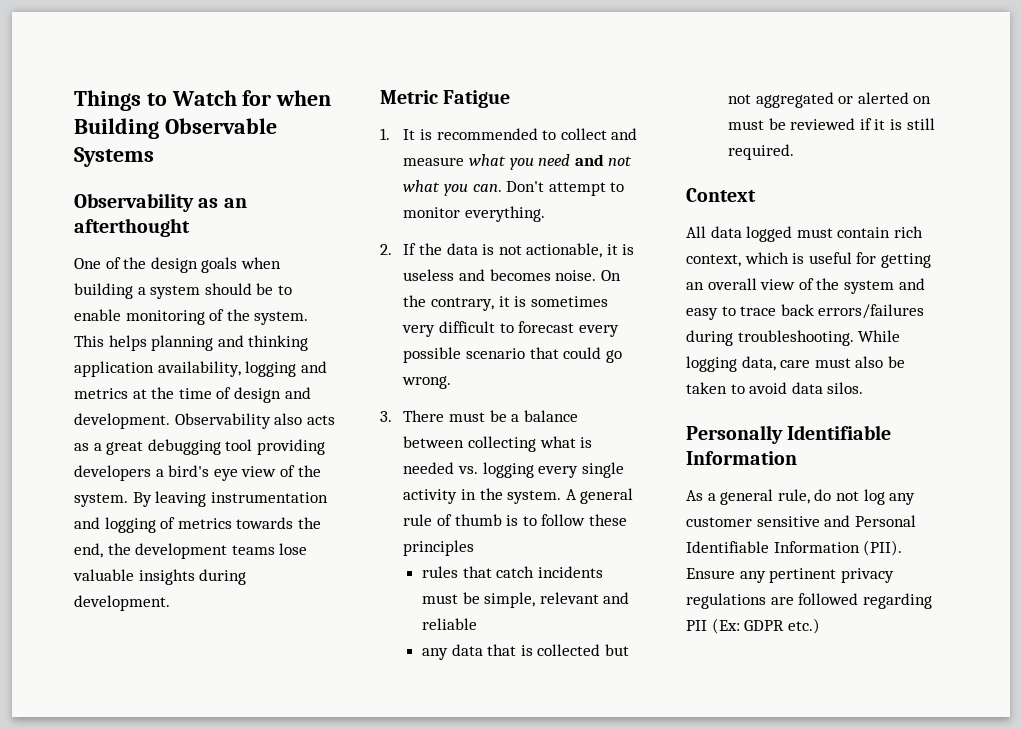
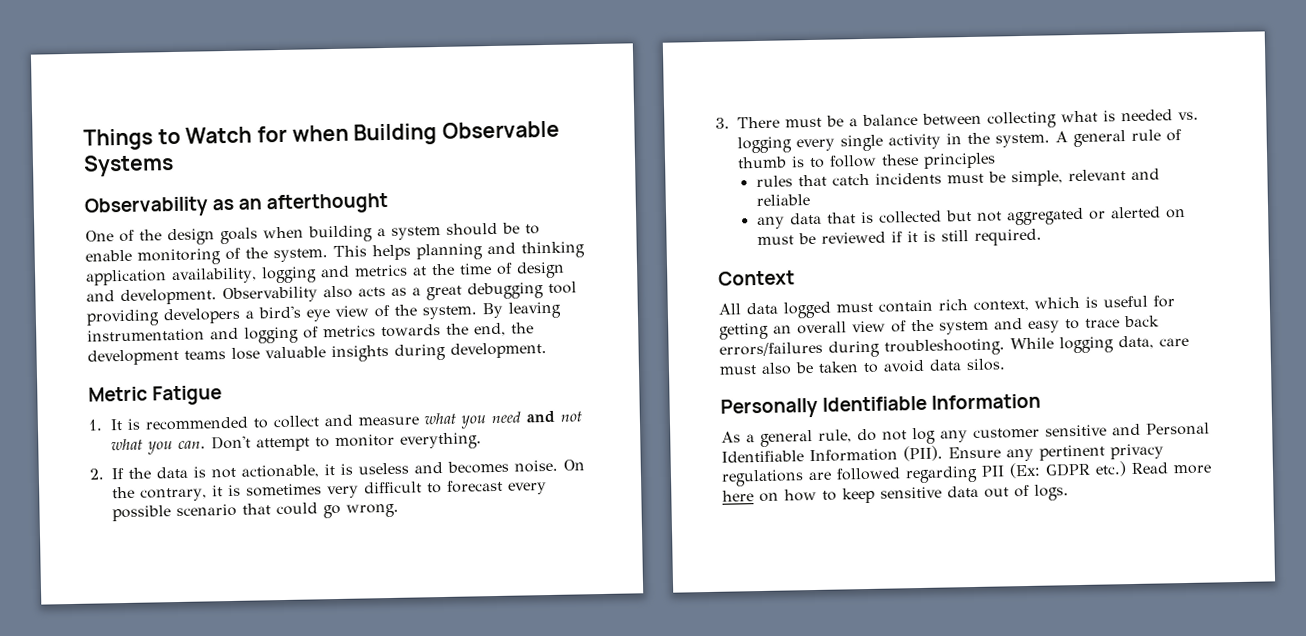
(820, 626) none -> [1131,462,1212,475] [722,484,1069,504] Read more here on how to keep sensitive data out of logs.

